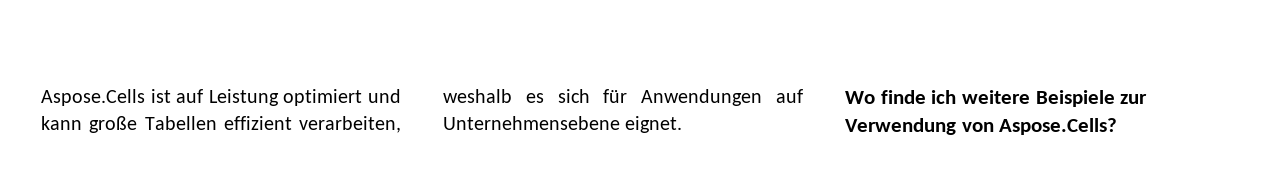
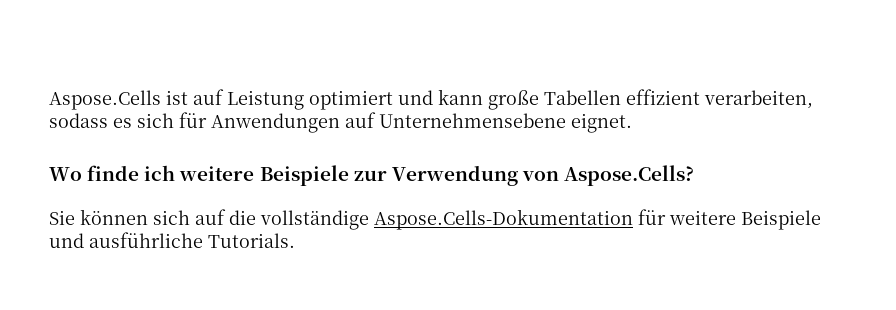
[443,89,512,103] weshalb -> [49,113,108,128] sodass
(1118, 126) none -> [49,209,821,230] [49,232,295,248] // Sie können sich auf die vollständige Aspose.Cells-Dokumentation für weitere Beispiele und ausführliche Tutorials.

